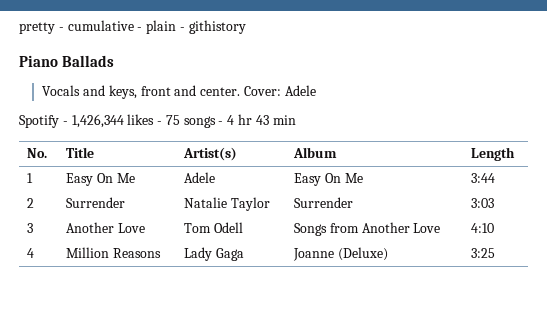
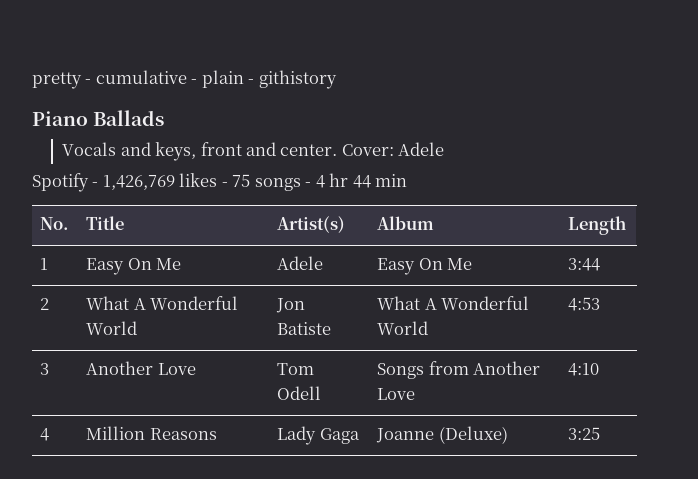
[71,114,124,128] 1,426,344 -> [102,175,175,190] 1,426,769
[255,115,269,125] 43 -> [352,175,371,188] 44
[66,197,126,208] [184,197,270,211] [294,197,354,208] [471,198,495,208] Surrender | Natalie Taylor | Surrender | 3:03 -> [86,296,239,310] [86,321,138,335] [276,298,306,313] [277,322,332,335] [377,296,530,310] [377,321,429,335] [568,297,601,311] What A Wonderful World | Jon Batiste | What A Wonderful World | 4:53

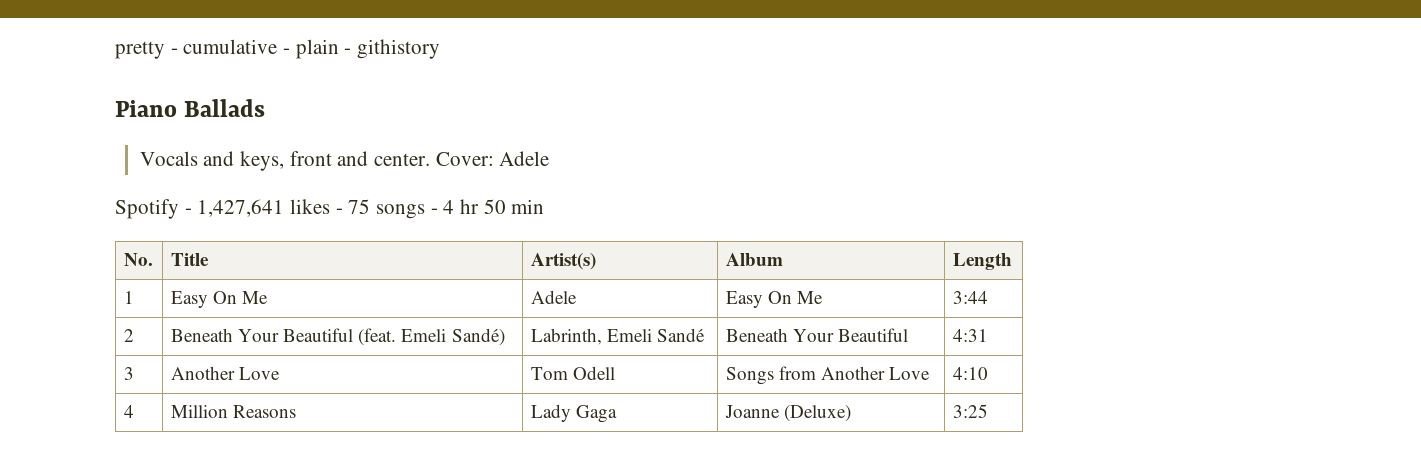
[102,175,175,190] 1,426,769 -> [197,199,285,217] 1,427,641
[352,175,371,188] 44 -> [483,199,506,214] 50
[86,296,239,310] [86,321,138,335] [276,298,306,313] [277,322,332,335] [377,296,530,310] [377,321,429,335] [568,297,601,311] What A Wonderful World | Jon Batiste | What A Wonderful World | 4:53 -> [170,328,505,346] [530,328,706,345] [725,328,909,342] [952,329,988,342] Beneath Your Beautiful (feat. Emeli Sandé) | Labrinth, Emeli Sandé | Beneath Your Beautiful | 4:31

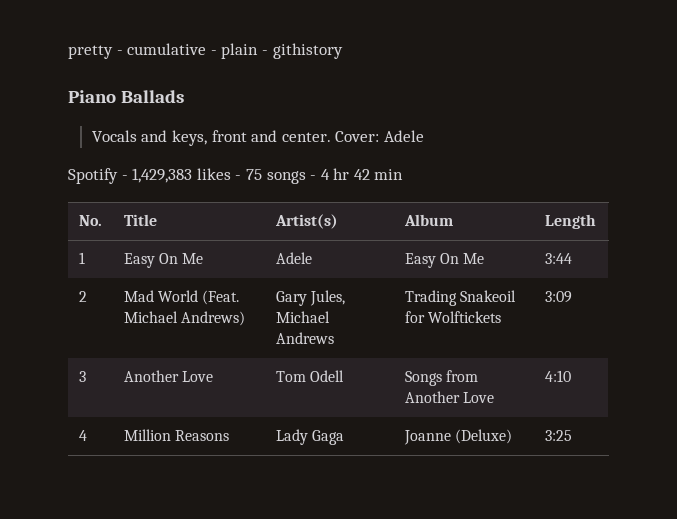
[197,199,285,217] 1,427,641 -> [132,168,193,183] 1,429,383
[483,199,506,214] 50 -> [353,169,370,180] 42
[170,328,505,346] [530,328,706,345] [725,328,909,342] [952,329,988,342] Beneath Your Beautiful (feat. Emeli Sandé) | Labrinth, Emeli Sandé | Beneath Your Beautiful | 4:31 -> [123,290,239,305] [123,311,245,326] [275,290,345,306] [275,311,330,323] [275,332,334,344] [404,290,516,306] [404,311,501,323] [544,291,572,303] Mad World (Feat. Michael Andrews) | Gary Jules, Michael Andrews | Trading Snakeoil for Wolftickets | 3:09

